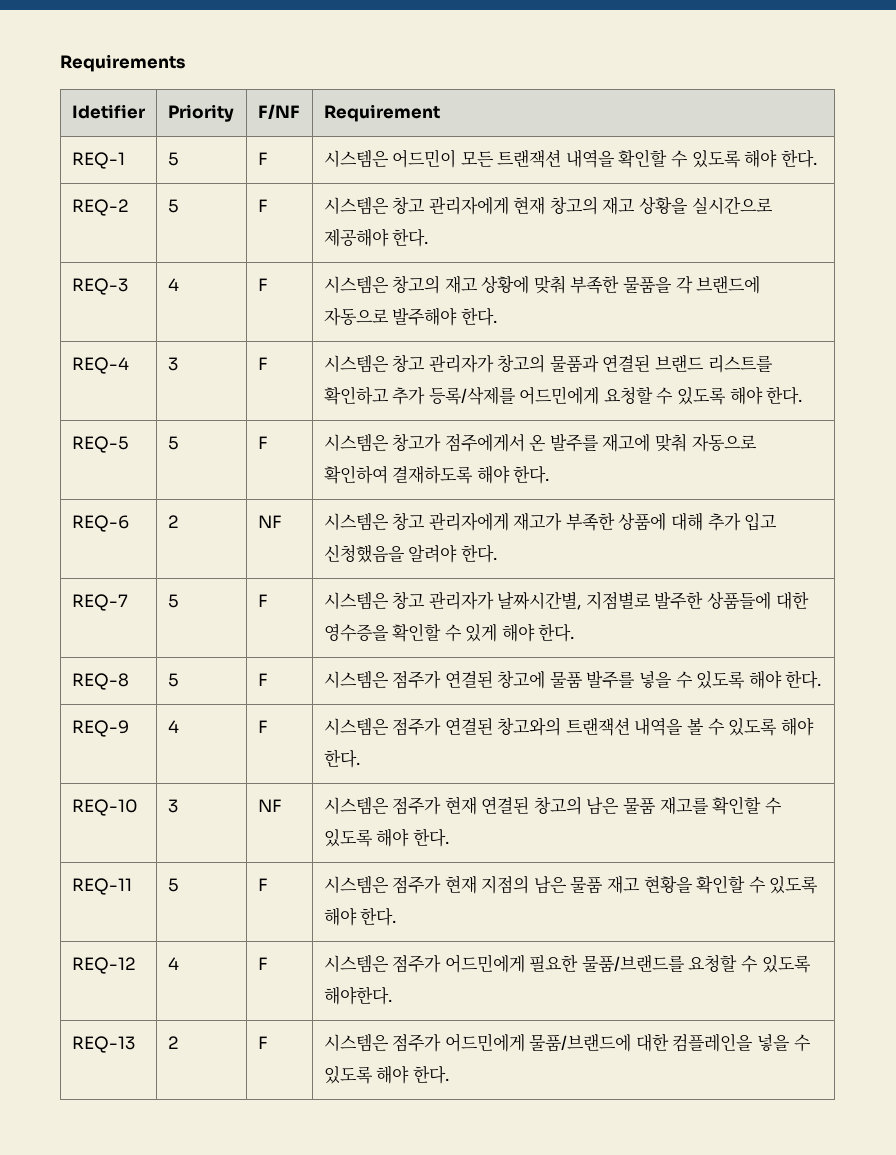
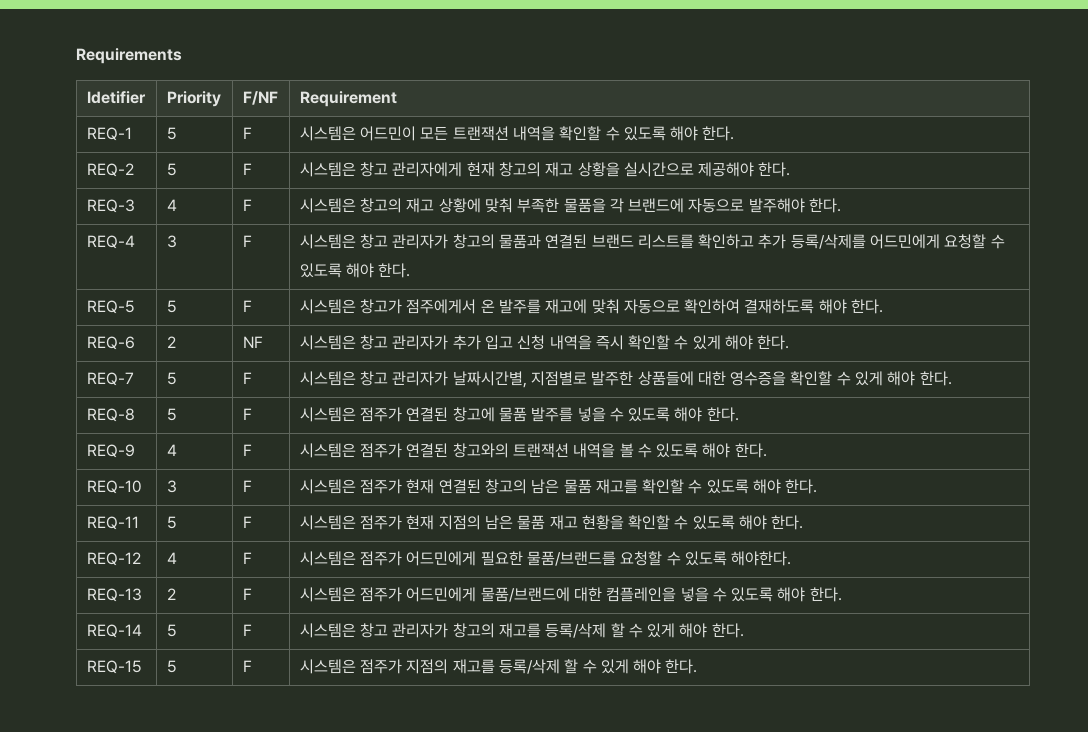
[428,512,778,531] [323,544,458,563] 관리자에게 재고가 부족한 상품에 대해 추가 입고 신청했음을 알려야 -> [392,335,754,350] 관리자가 추가 입고 신청 내역을 즉시 확인할 수 있게 해야
[257,799,282,812] NF -> [242,480,252,492] F
(449, 1074) none -> [86,624,142,638] [166,624,177,637] [242,624,252,636] [299,623,744,638] [86,660,142,674] [166,660,177,673] [242,660,252,672] [299,659,698,674] // REQ-14 | 5 | F | 시스템은 창고 관리자가 창고의 재고를 등록/삭제 할 수 있게 해야 한다. // REQ-15 | 5 | F | 시스템은 점주가 지점의 재고를 등록/삭제 할 수 있게 해야 한다.

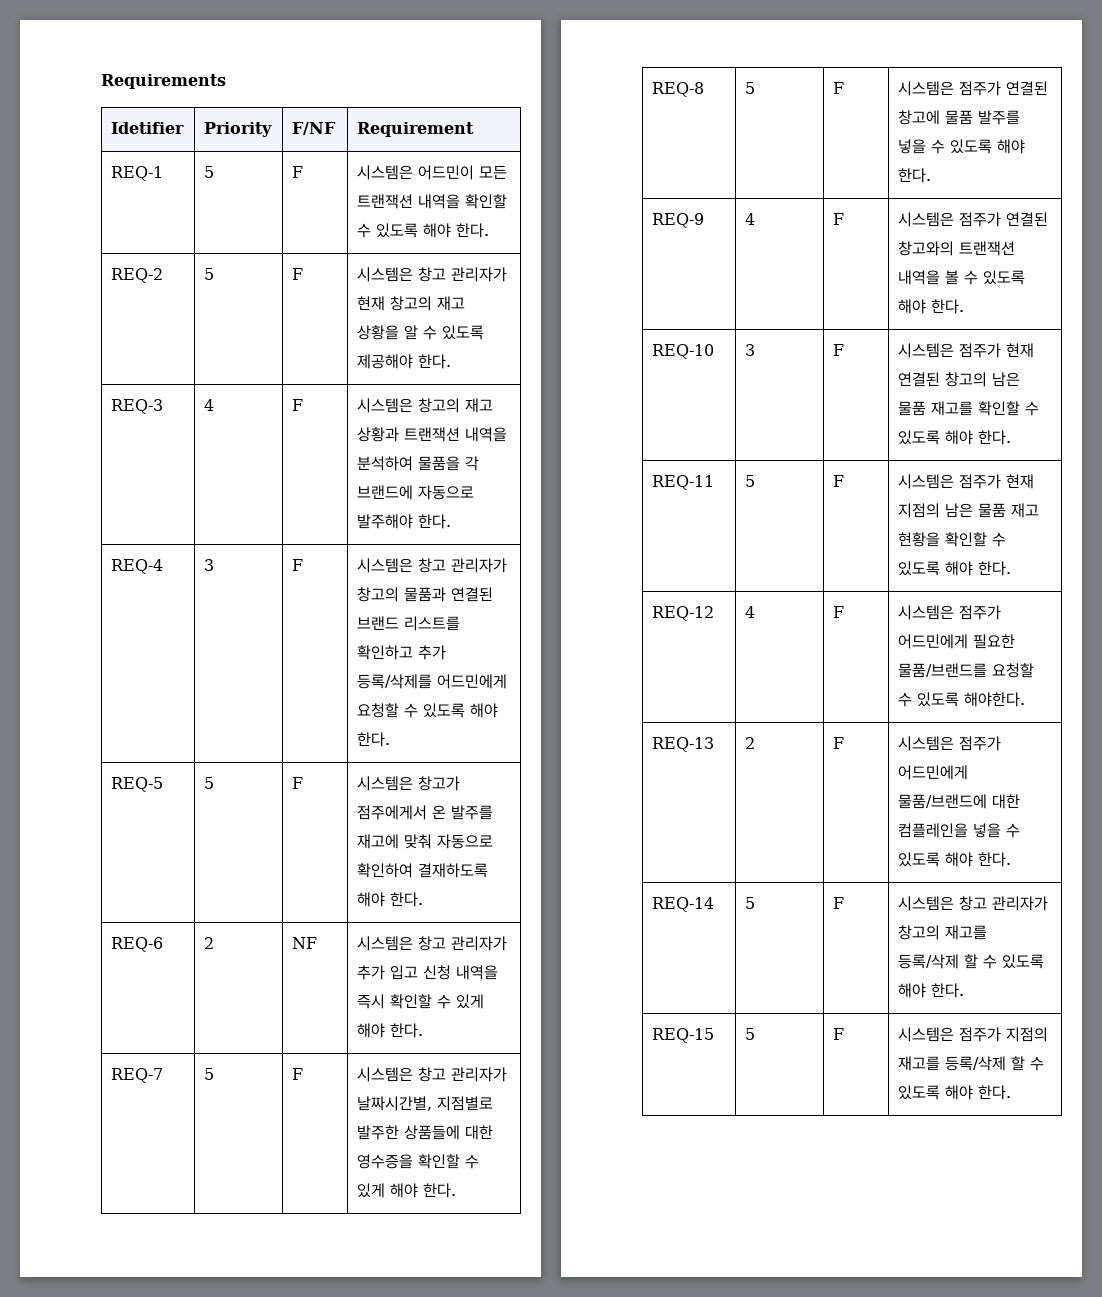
[392,162,463,177] 관리자에게 -> [451,267,508,282] 관리자가
[623,162,694,177] 실시간으로 -> [404,325,485,340] 알 수 있도록
[438,198,560,213] 상황에 맞춰 부족한 -> [357,427,508,442] [357,456,414,471] 상황과 트랜잭션 내역을 분석하여
[647,623,676,638] 있게 -> [1002,954,1045,969] 있도록
[600,659,629,674] 있게 -> [898,1085,941,1100] 있도록

